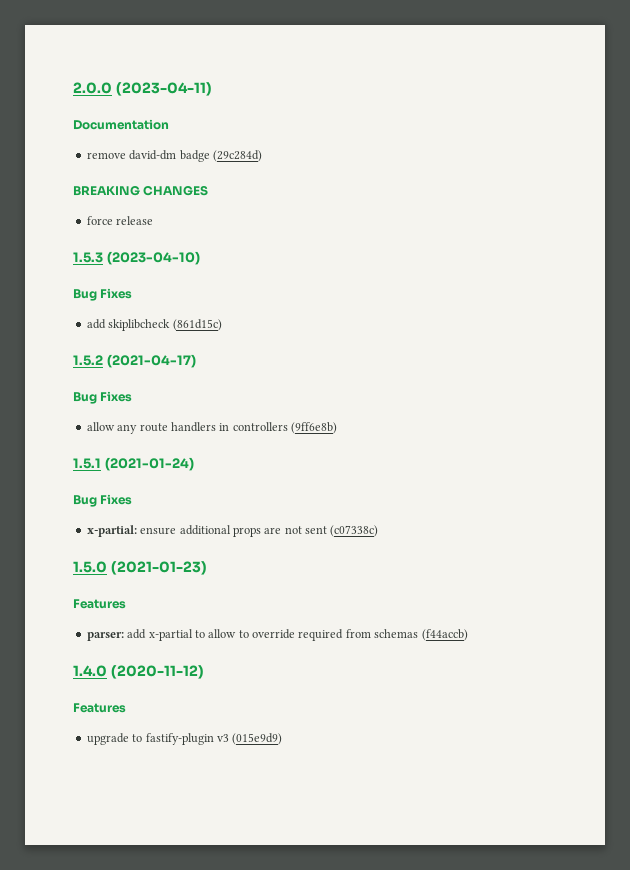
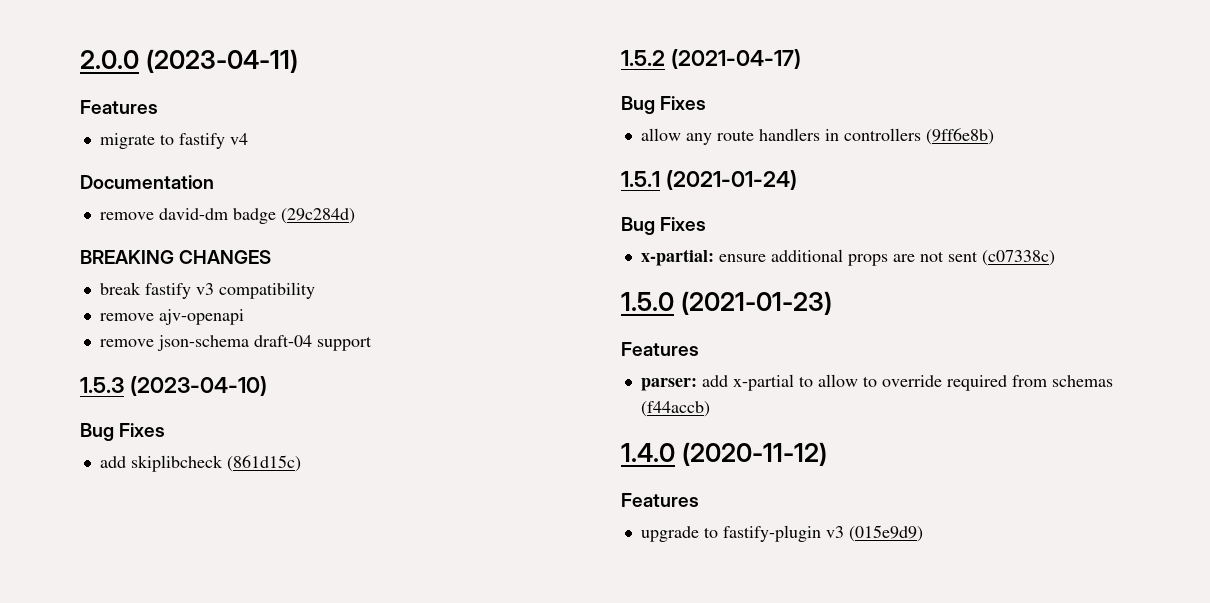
(212, 89) none -> [80,100,158,114] [99,133,248,149] // Features // migrate to fastify v4
[86,216,154,225] force release -> [99,282,315,299] [99,309,244,325] [99,335,372,351] break fastify v3 compatibility // remove ajv-openapi // remove json-schema draft-04 support

